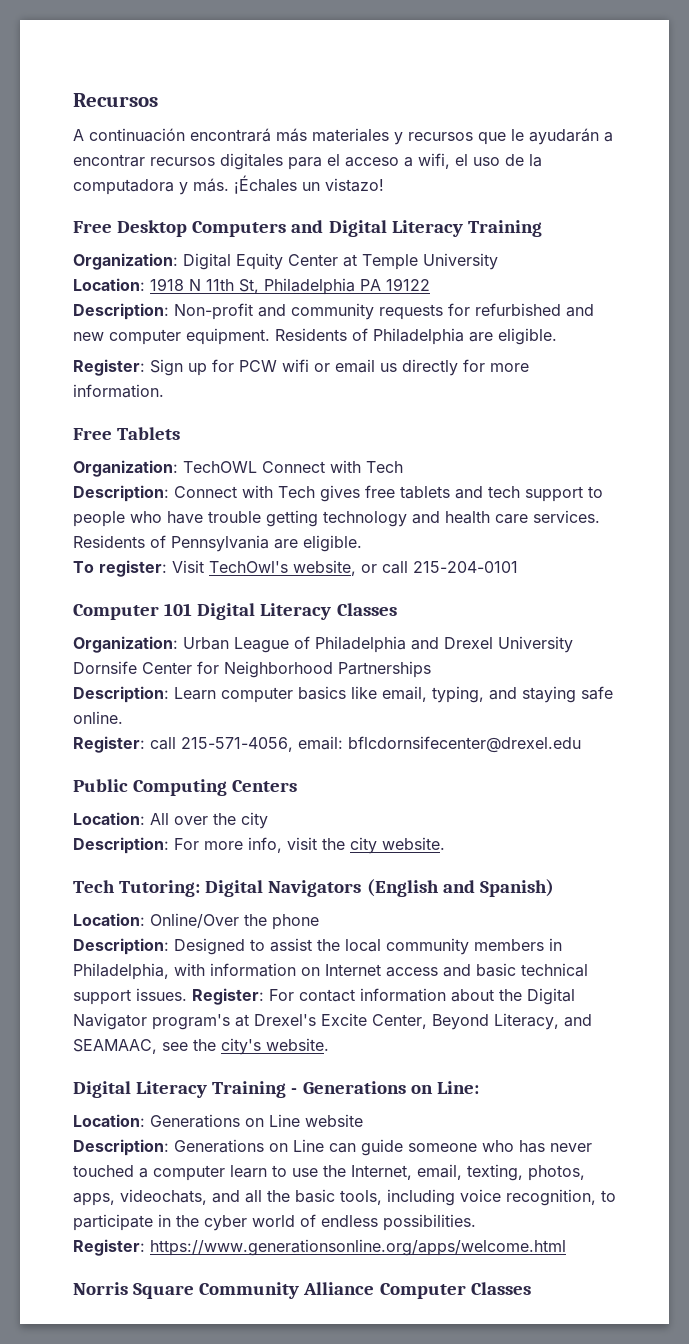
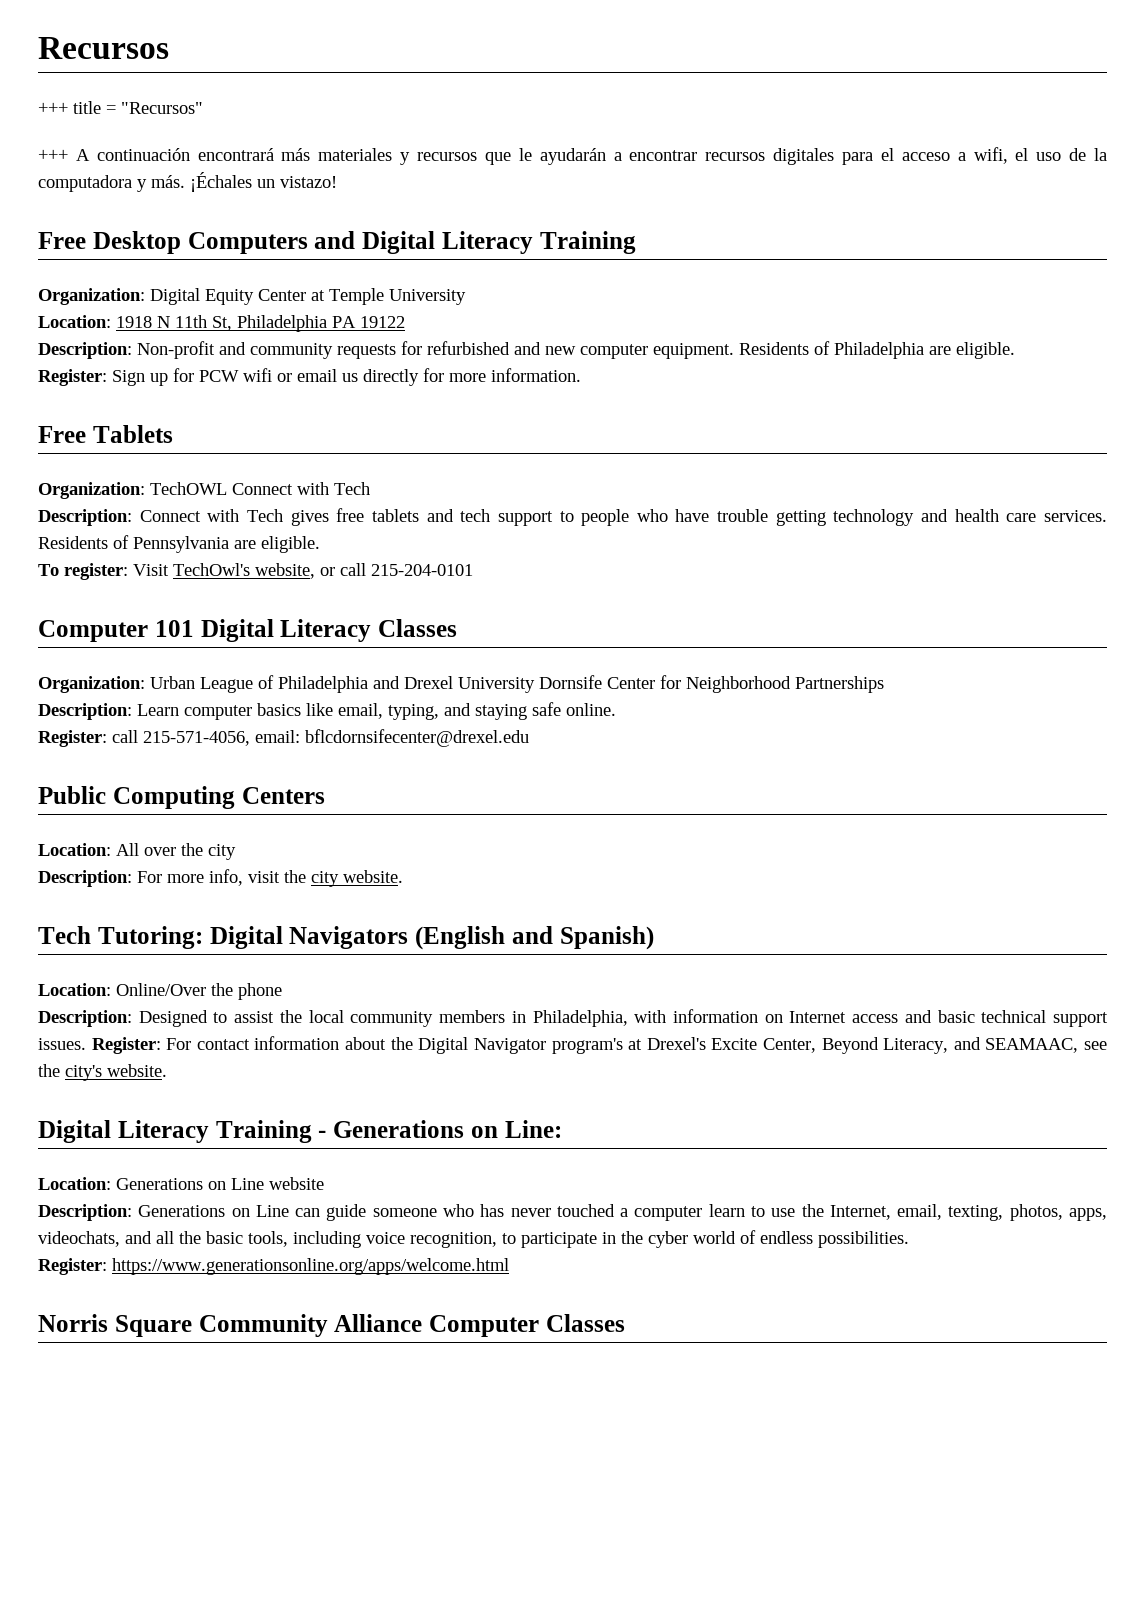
(158, 100) none -> [38,101,203,114] [38,149,68,161] +++ title = "Recursos" // +++

